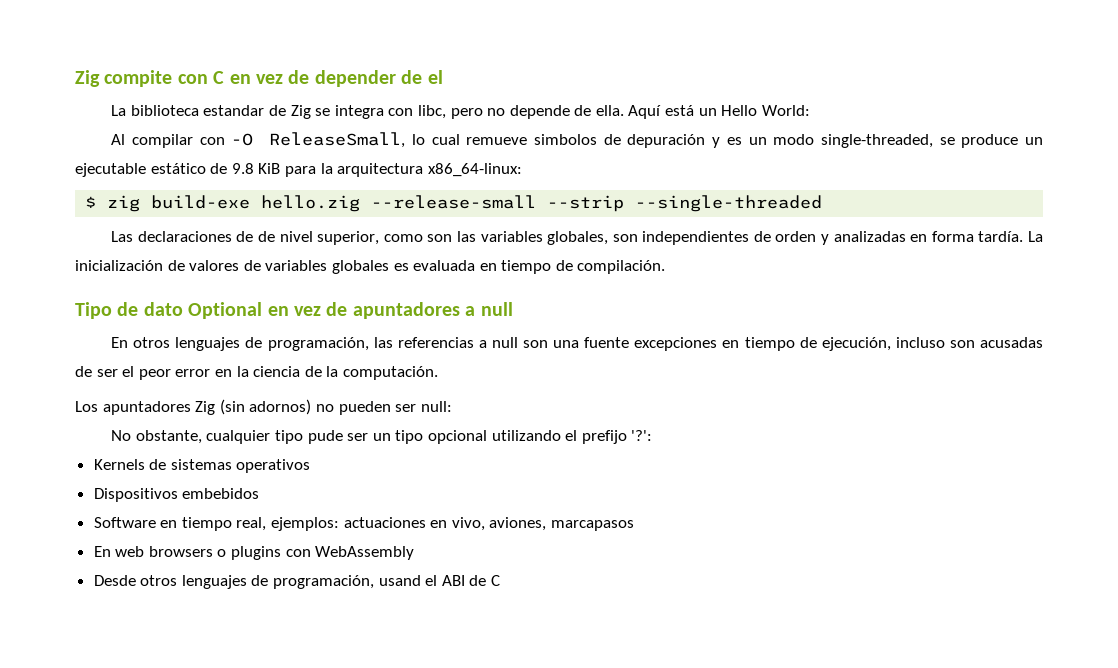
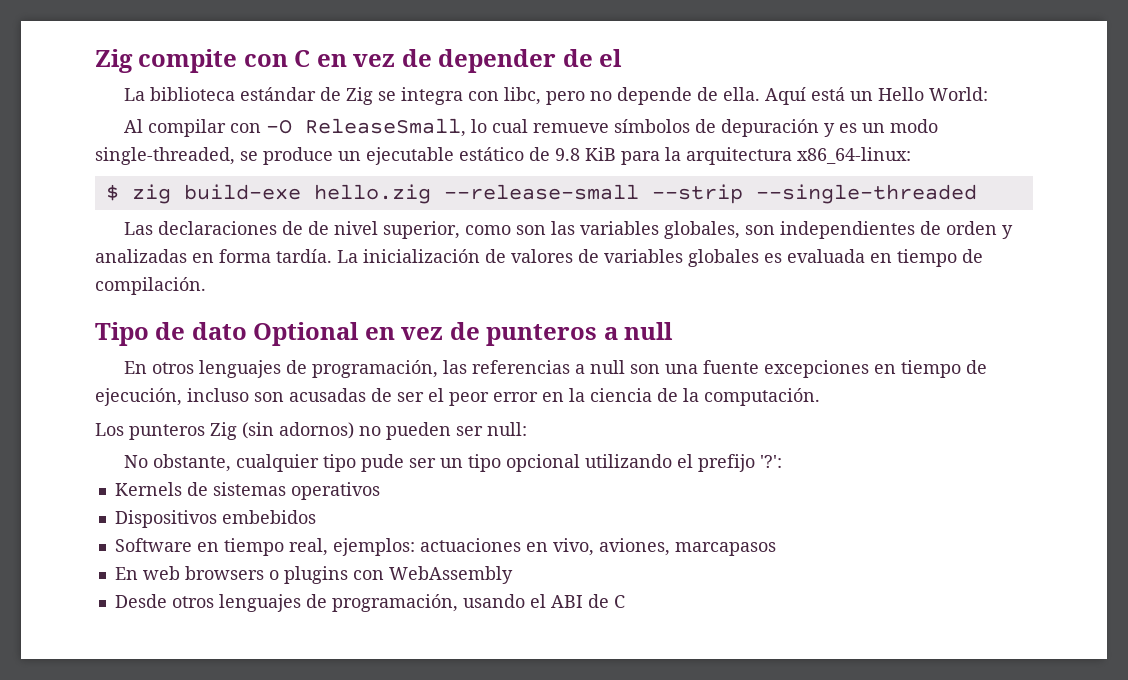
[203,105,265,116] estandar -> [239,87,316,101] estándar
[534,134,598,145] simbolos -> [613,119,690,133] símbolos
[352,302,460,319] apuntadores -> [486,324,598,346] punteros
[102,401,191,415] apuntadores -> [129,424,205,440] punteros
[378,575,421,586] usand -> [462,594,525,608] usando

